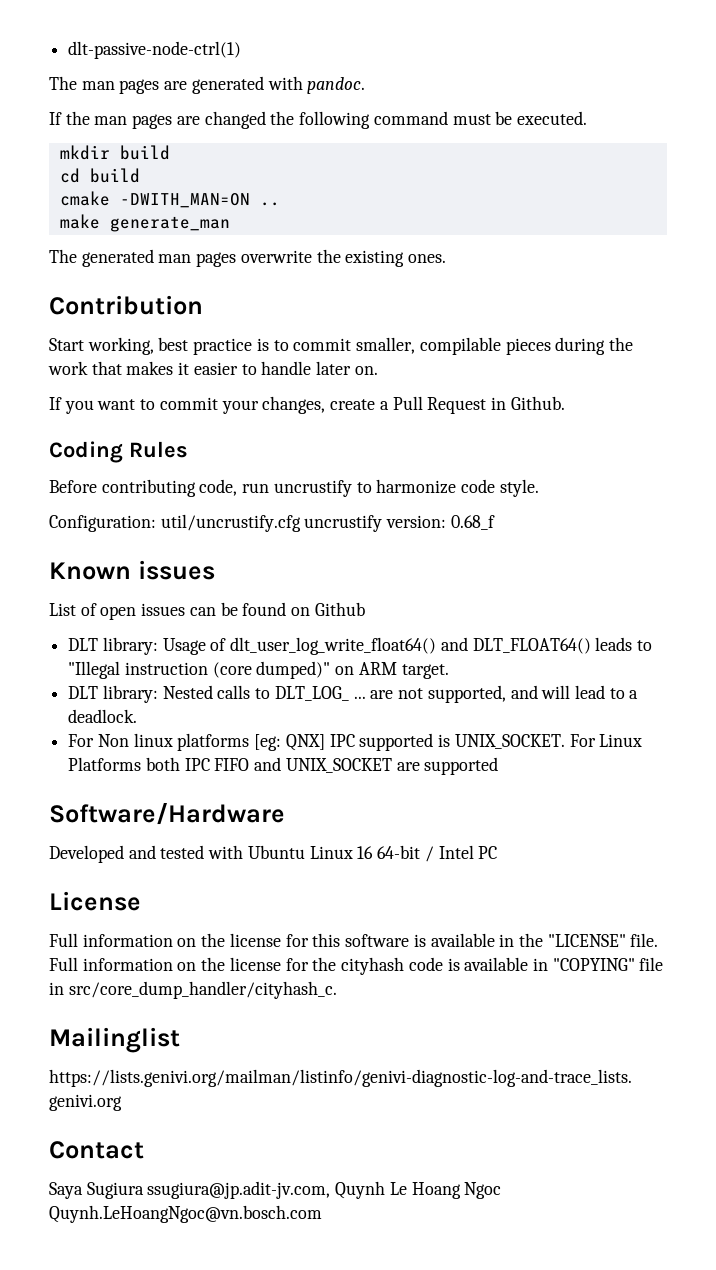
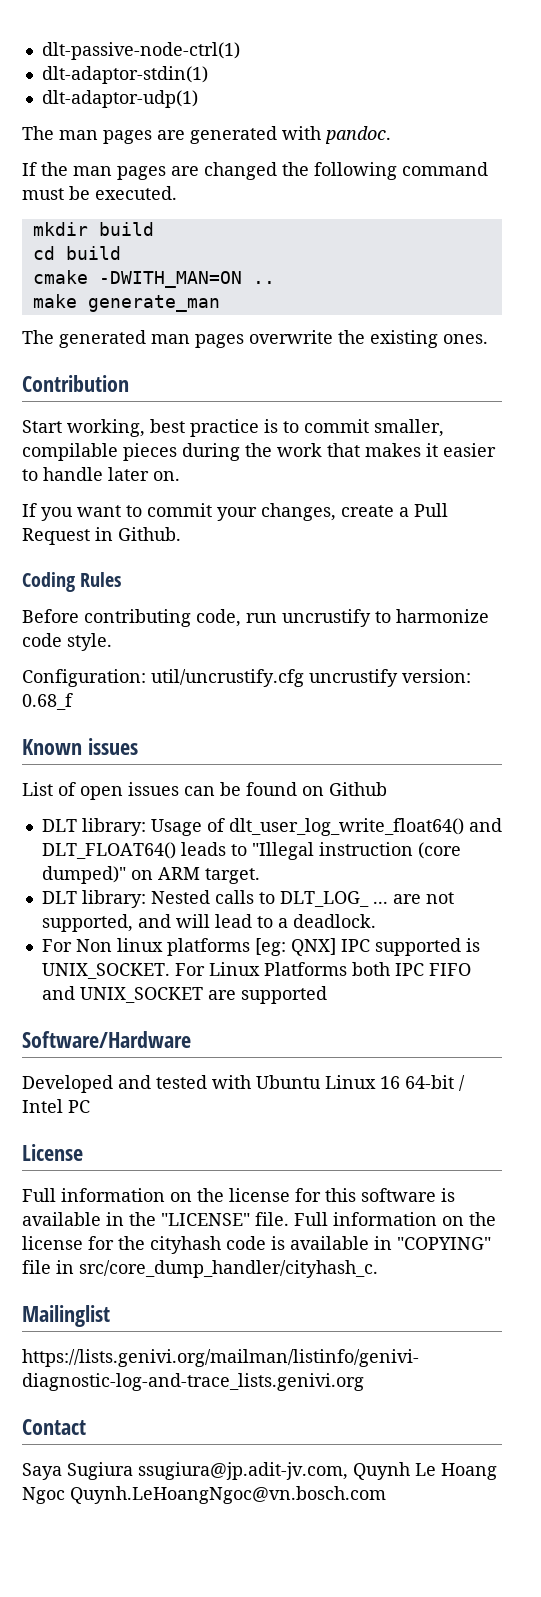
(242, 50) none -> [41,66,208,84] [41,90,198,108] // dlt-adaptor-stdin(1) // dlt-adaptor-udp(1)

